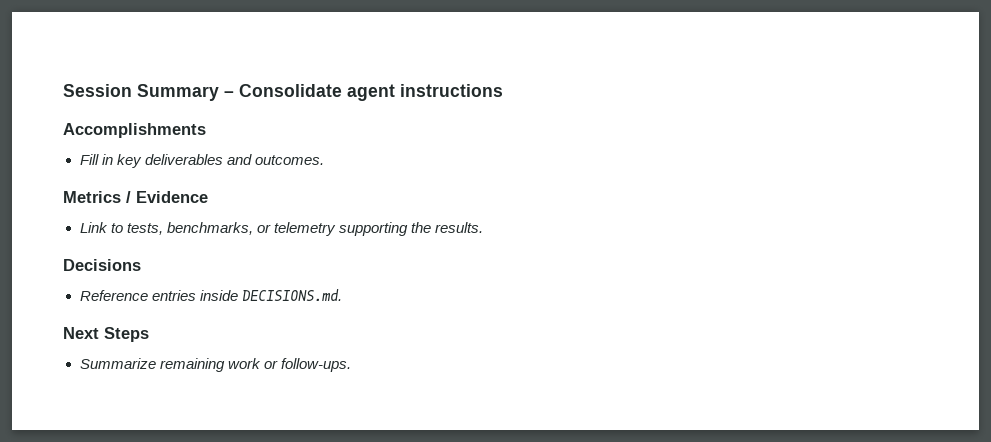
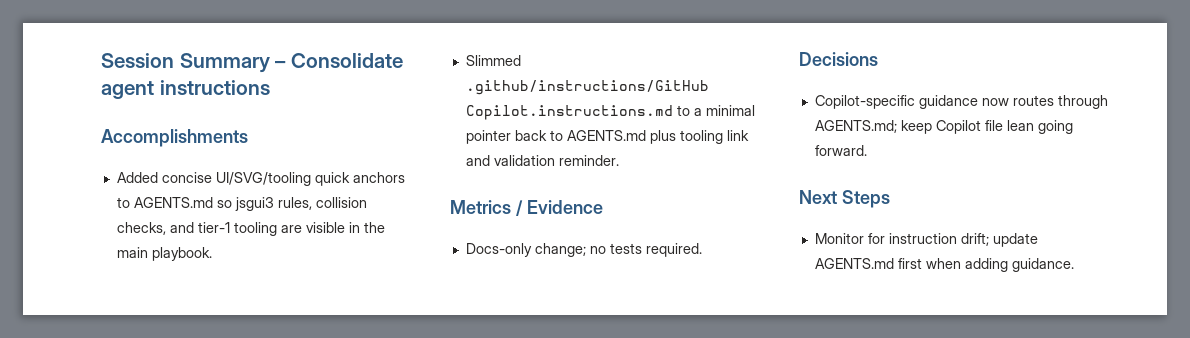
[79,154,324,168] [63,191,208,203] [79,222,483,236] [63,259,141,271] [79,289,342,301] [63,327,149,342] [79,358,351,372] Fill in key deliverables and outcomes. // Metrics / Evidence // Link to tests, benchmarks, or telemetry supporting the results. // Decisions // Reference entries inside DECISIONS.md. // Next Steps // Summarize remaining work or follow-ups. -> [116,172,405,186] [116,197,367,211] [116,222,385,236] [116,247,212,261] [465,55,521,66] [465,80,709,95] [465,105,755,120] [465,130,749,144] [465,155,619,166] [450,200,603,216] [465,243,702,257] [799,52,878,66] [814,95,1108,109] [814,120,1073,134] [814,145,867,156] [799,190,890,208] [814,233,1038,247] [814,258,1074,272] Added concise UI/SVG/tooling quick anchors to AGENTS.md so jsgui3 rules, collision checks, and tier-1 tooling are visible in the main playbook. // Slimmed .github/instructions/GitHub Copilot.instructions.md to a minimal pointer back to AGENTS.md plus tooling link and validation reminder. // Metrics / Evidence // Docs-only change; no tests required. // Decisions // Copilot-specific guidance now routes through AGENTS.md; keep Copilot file lean going forward. // Next Steps // Monitor for instruction drift; update AGENTS.md first when adding guidance.

